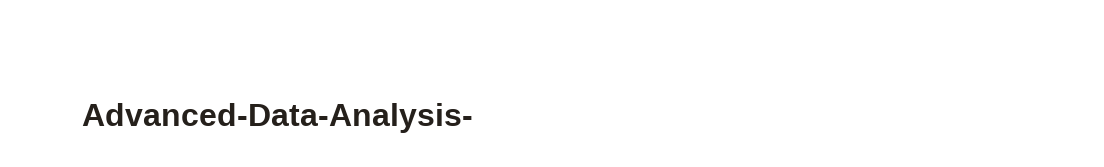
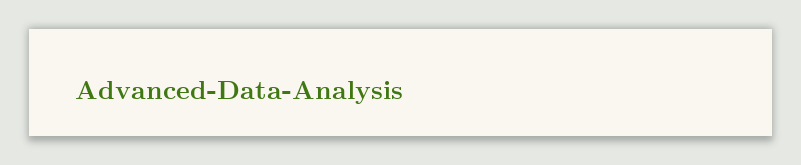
[82,103,473,133] Advanced-Data-Analysis- -> [75,81,403,104] Advanced-Data-Analysis

